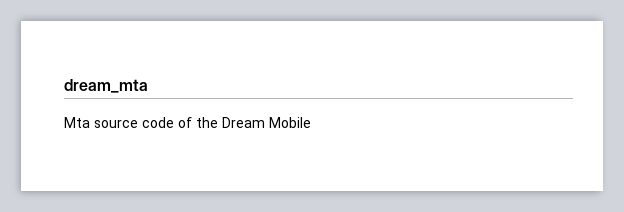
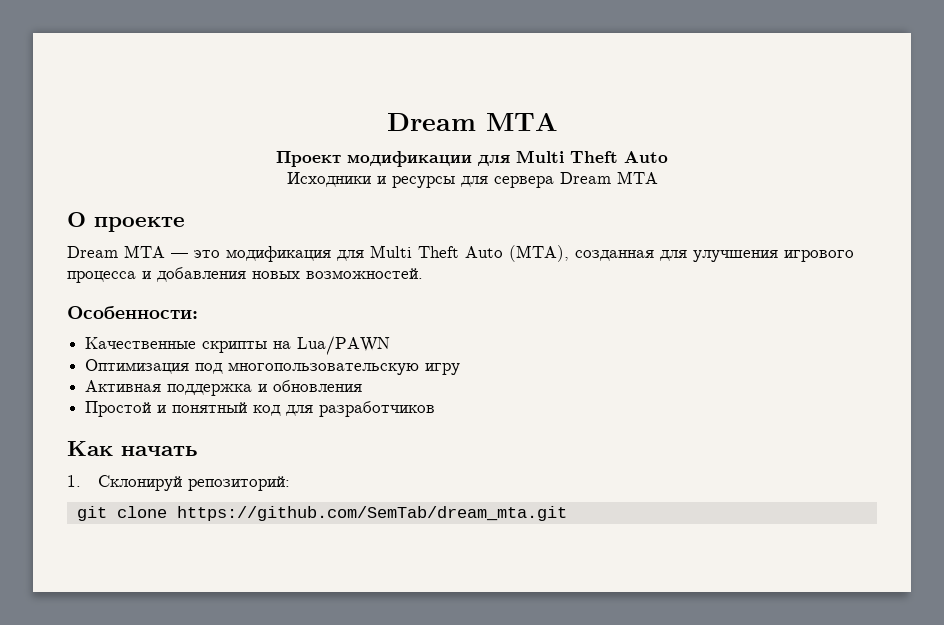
[64,79,148,93] [64,117,311,128] dream_mta // Mta source code of the Dream Mobile -> [386,113,558,131] [276,150,668,167] [286,171,658,188] [67,212,185,232] [67,245,854,262] [67,267,423,283] [67,306,198,319] [85,336,391,355] [85,359,461,375] [85,380,363,396] [85,401,436,417] [67,441,198,456] [67,475,290,491] [76,506,567,521] Dream MTA // Проект модификации для Multi Theft Auto // Исходники и ресурсы для сервера Dream MTA // О проекте // Dream MTA — это модификация для Multi Theft Auto (MTA), созданная для улучшения игрового процесса и добавления новых возможностей. // Особенности: // Качественные скрипты на Lua/PAWN // Оптимизация под многопользовательскую игру // Активная поддержка и обновления // Простой и понятный код для разработчиков // Как начать // 1. Склонируй репозиторий: // git clone https://github.com/SemTab/dream_mta.git

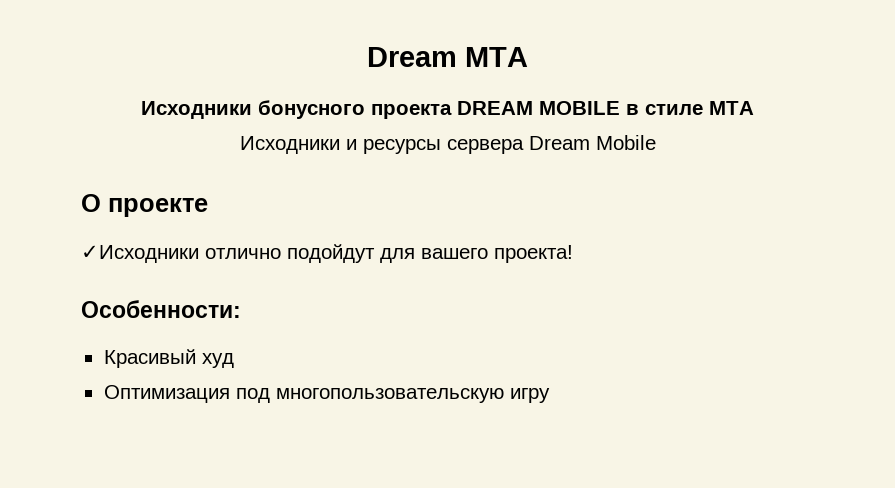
[386,113,558,131] [276,150,668,167] Dream MTA // Проект модификации для Multi Theft Auto -> [367,47,528,67] [141,100,754,119] Dream MTA // Исходники бонусного проекта DREAM MOBILE в стиле MTA
[460,176,488,187] для -> (441, 146) none
[616,171,658,184] MTA -> [595,135,656,150] Mobile
[67,245,854,262] [67,267,423,283] [67,306,198,319] [85,336,391,355] [85,359,461,375] [85,380,363,396] [85,401,436,417] [67,441,198,456] [67,475,290,491] [76,506,567,521] Dream MTA — это модификация для Multi Theft Auto (MTA), созданная для улучшения игрового процесса и добавления новых возможностей. // Особенности: // Качественные скрипты на Lua/PAWN // Оптимизация под многопользовательскую игру // Активная поддержка и обновления // Простой и понятный код для разработчиков // Как начать // 1. Склонируй репозиторий: // git clone https://github.com/SemTab/dream_mta.git -> [81,244,573,263] [81,300,241,318] [103,349,234,368] [103,385,550,403] ✓Исходники отлично подойдут для вашего проекта! // Особенности: // Красивый худ // Оптимизация под многопользовательскую игру

